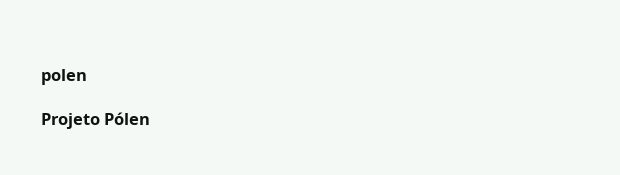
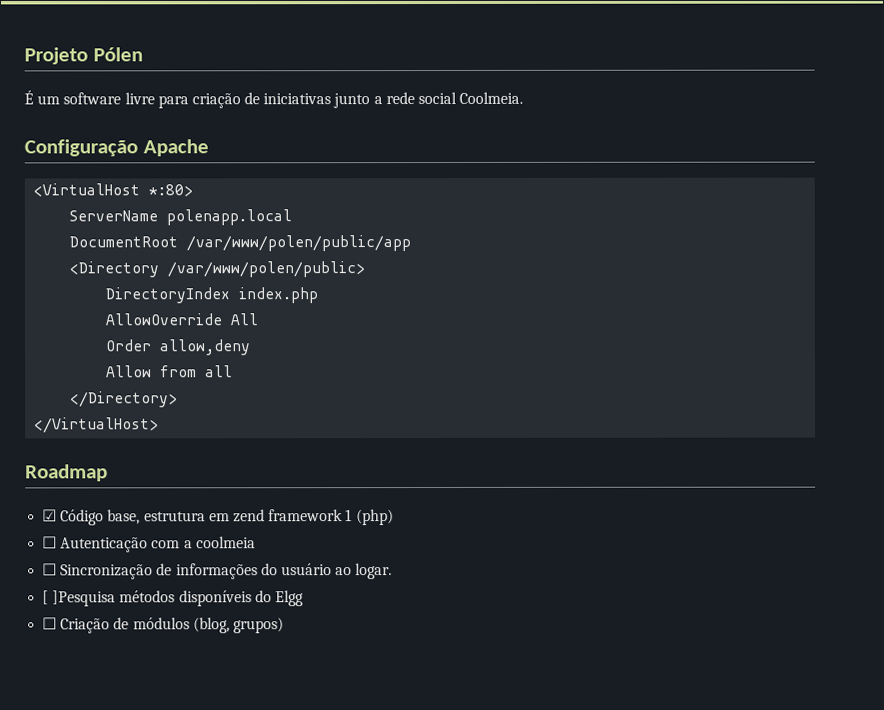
[41,69,87,85] polen // -> (24, 56) none
(151, 118) none -> [24,90,524,109] [24,139,209,157] [33,183,194,197] [69,209,293,226] [69,235,412,252] [69,261,366,278] [105,287,319,304] [105,313,259,326] [105,339,252,356] [106,365,234,378] [70,391,179,408] [34,417,160,434] [25,464,108,482] [42,509,394,526] [42,536,256,553] [42,563,393,580] [42,590,304,607] [42,617,284,634] // É um software livre para criação de iniciativas junto a rede social Coolmeia. // Configuração Apache // <VirtualHost *:80> // ServerName polenapp.local // DocumentRoot /var/www/polen/public/app // <Directory /var/www/polen/public> // DirectoryIndex index.php // AllowOverride All // Order allow,deny // Allow from all // </Directory> // </VirtualHost> // Roadmap // ☑ Código base, estrutura em zend framework 1 (php) // ☐ Autenticação com a coolmeia // ☐ Sincronização de informações do usuário ao logar. // [ ]Pesquisa métodos disponíveis do Elgg // ☐ Criação de módulos (blog, grupos)

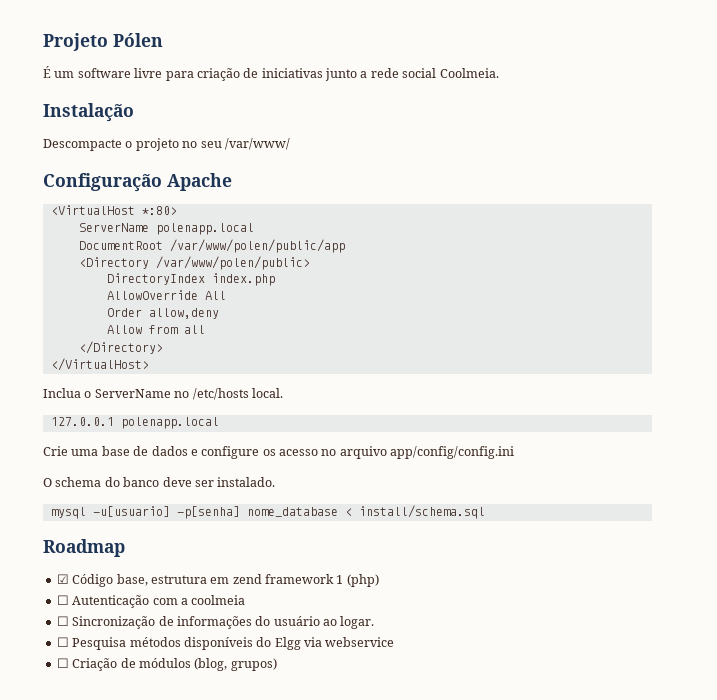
(524, 97) none -> [43,103,134,122] [43,138,290,151] // Instalação // Descompacte o projeto no seu /var/www/
(160, 425) none -> [43,388,283,400] [50,417,219,429] [43,446,515,459] [43,477,276,487] [50,505,485,519] // Inclua o ServerName no /etc/hosts local. // 127.0.0.1 polenapp.local // Crie uma base de dados e configure os acesso no arquivo app/config/config.ini // O schema do banco deve ser instalado. // mysql -u[usuario] -p[senha] nome_database < install/schema.sql
[42,590,117,607] [ ]Pesquisa -> [56,637,127,650] ☐ Pesquisa
(304, 598) none -> [304,637,395,647] via webservice

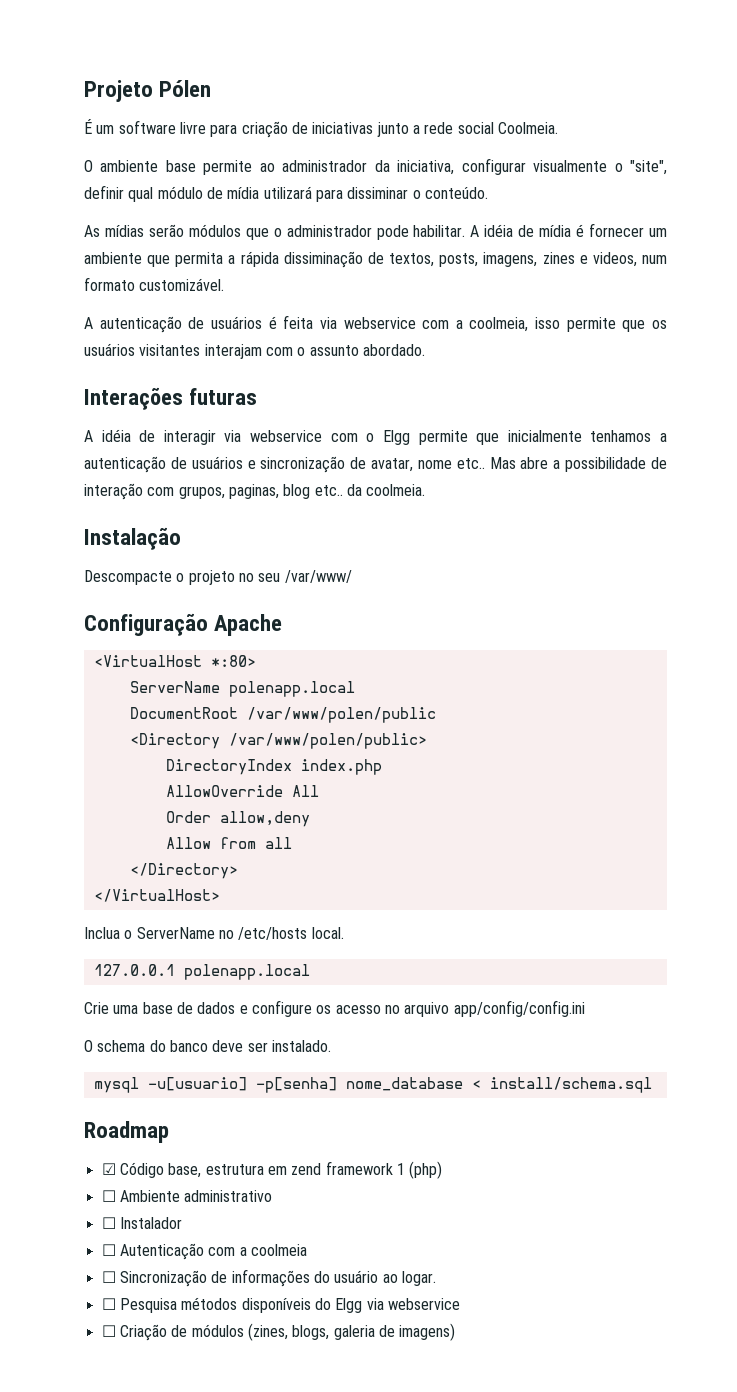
(499, 73) none -> [84,158,667,175] [84,185,488,202] [84,223,667,240] [84,251,667,268] [84,277,225,291] [84,315,667,333] [84,343,425,359] [84,387,258,410] [84,429,668,445] [84,456,668,473] [84,483,426,500] // O ambiente base permite ao administrador da iniciativa, configurar visualmente o "site", definir qual módulo de mídia utilizará para dissiminar o conteúdo. // As mídias serão módulos que o administrador pode habilitar. A idéia de mídia é fornecer um ambiente que permita a rápida dissiminação de textos, posts, imagens, zines e videos, num formato customizável. // A autenticação de usuários é feita via webservice com a coolmeia, isso permite que os usuários visitantes interajam com o assunto abordado. // Interações futuras // A idéia de interagir via webservice com o Elgg permite que inicialmente tenhamos a autenticação de usuários e sincronização de avatar, nome etc.. Mas abre a possibilidade de interação com grupos, paginas, blog etc.. da coolmeia.
[169,239,345,253] /var/www/polen/public/app -> [246,707,436,723] /var/www/polen/public
(379, 580) none -> [101,1190,273,1202] [101,1217,182,1229] // ☐ Ambiente administrativo // ☐ Instalador
[194,658,277,671] (blog, grupos) -> [247,1323,456,1341] (zines, blogs, galeria de imagens)

